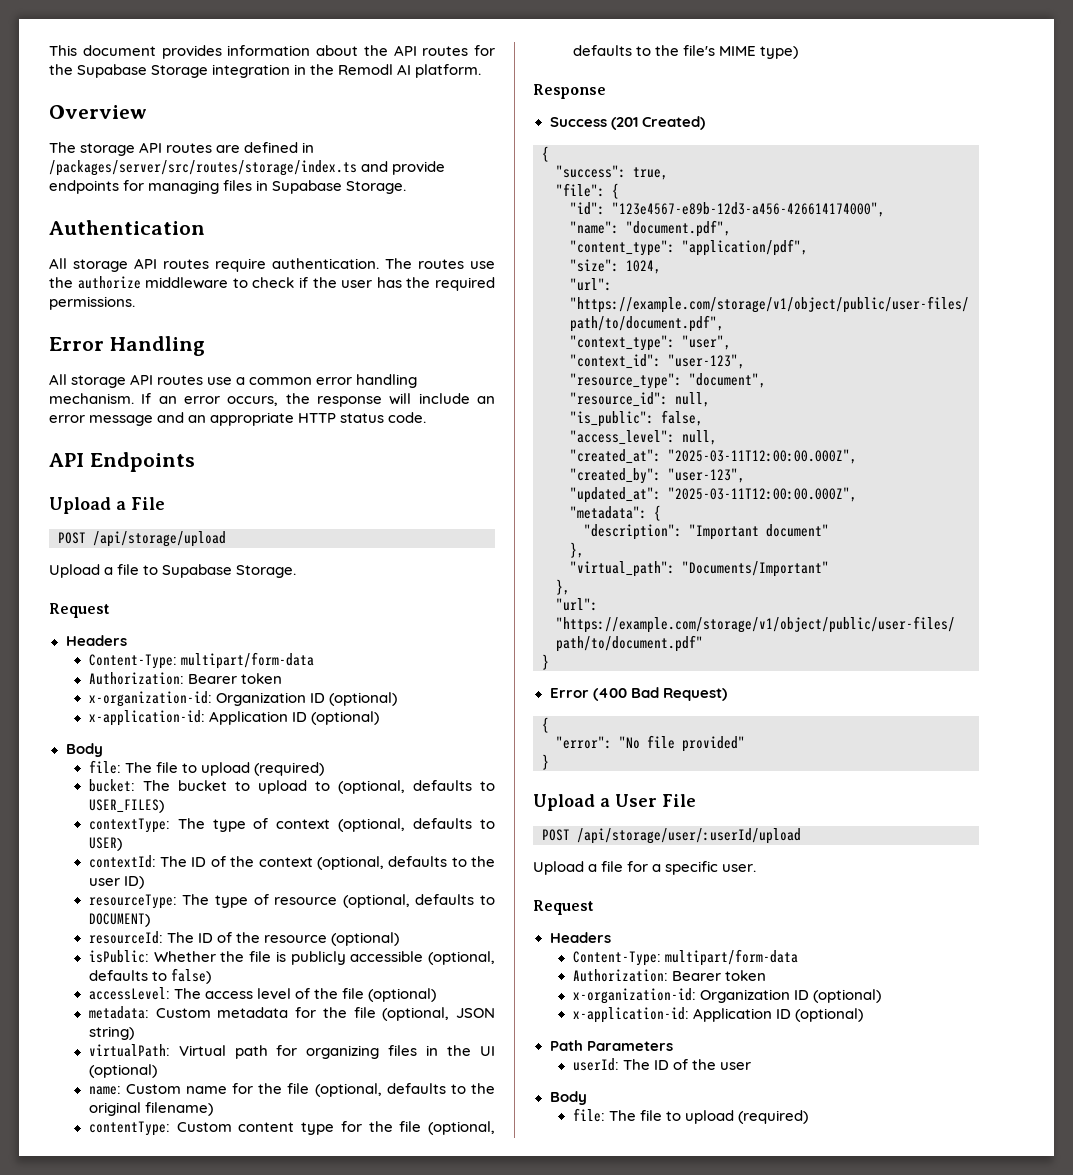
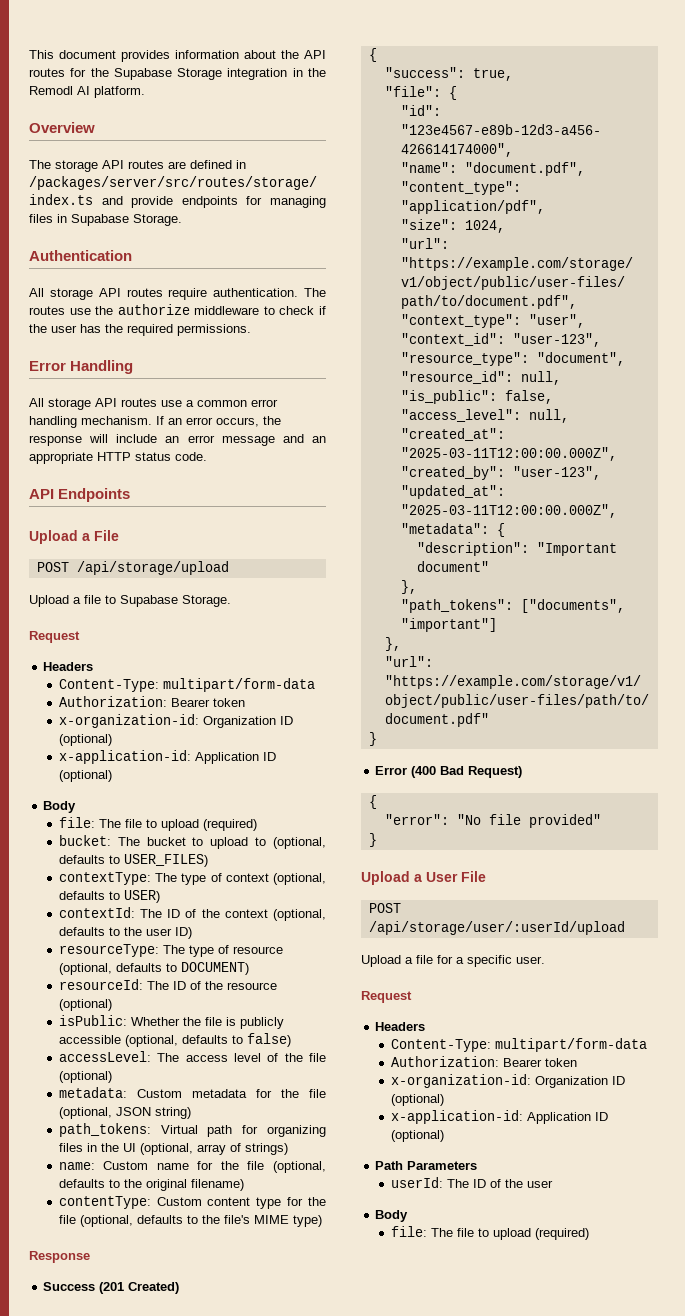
[88,1044,170,1057] virtualPath: -> [58,1123,151,1137] path_tokens:
[88,1064,157,1078] (optional) -> [139,1143,288,1155] (optional, array of strings)
[570,561,829,577] "virtual_path": "Documents/Important" -> [400,599,625,613] [400,618,497,632] "path_tokens": ["documents", "important"]

